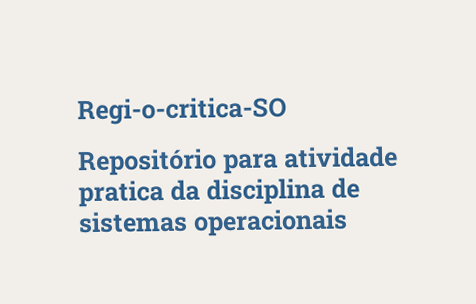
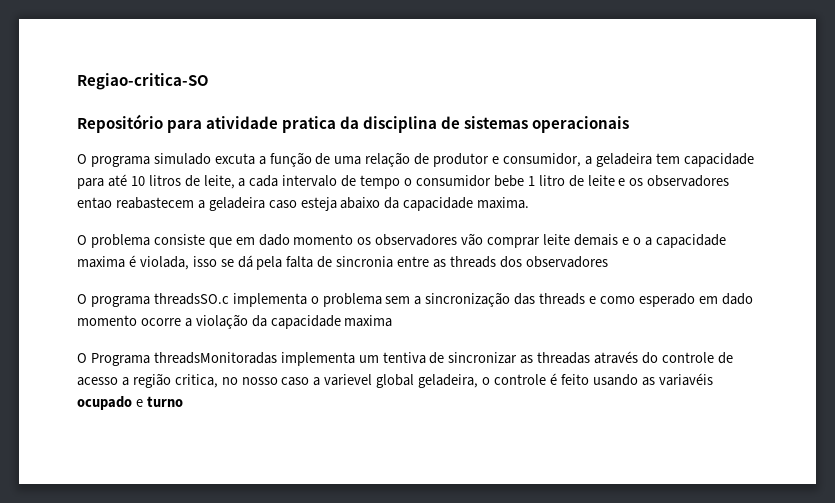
[77,96,287,126] Regi-o-critica-SO -> [77,73,209,90] Regiao-critica-SO
(348, 222) none -> [77,152,754,167] [77,174,730,189] [77,197,530,211] [77,233,726,248] [77,255,608,270] [77,292,753,307] [77,314,393,329] [77,351,733,366] [77,373,713,388] [77,396,183,410] // O programa simulado excuta a função de uma relação de produtor e consumidor, a geladeira tem capacidade para até 10 litros de leite, a cada intervalo de tempo o consumidor bebe 1 litro de leite e os observadores entao reabastecem a geladeira caso esteja abaixo da capacidade maxima. // O problema consiste que em dado momento os observadores vão comprar leite demais e o a capacidade maxima é violada, isso se dá pela falta de sincronia entre as threads dos observadores // O programa threadsSO.c implementa o problema sem a sincronização das threads e como esperado em dado momento ocorre a violação da capacidade maxima // O Programa threadsMonitoradas implementa um tentiva de sincronizar as threadas através do controle de acesso a região critica, no nosso caso a varievel global geladeira, o controle é feito usando as variavéis ocupado e turno

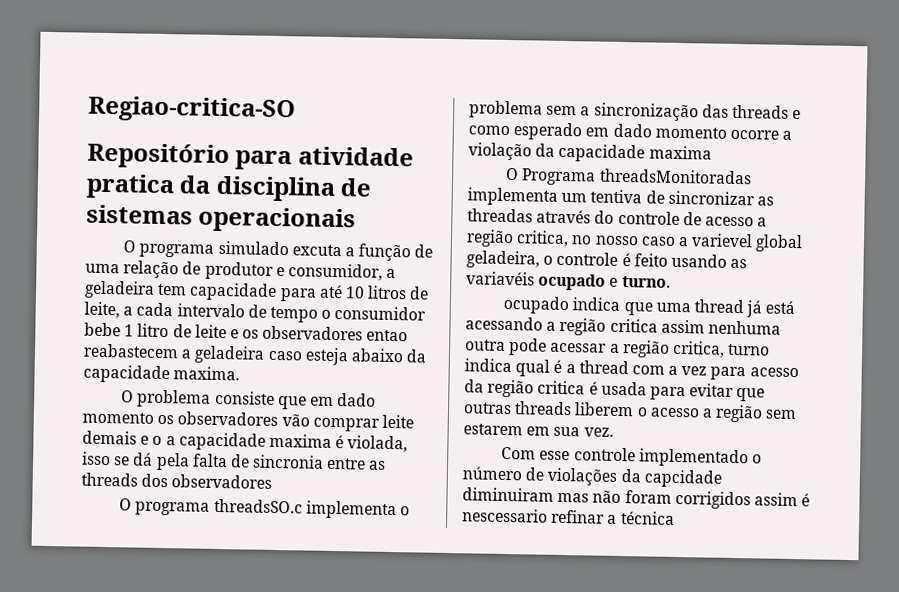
[146,396,183,407] turno -> [621,275,671,288] [503,295,796,318] [465,316,781,336] [465,338,771,358] [464,358,799,381] [464,379,766,402] [463,401,798,423] [463,423,614,437] [501,446,762,468] [462,466,722,488] [462,487,811,510] [462,508,675,525] turno. // ocupado indica que uma thread já está acessando a região critica assim nenhuma outra pode acessar a região critica, turno indica qual é a thread com a vez para acesso da região critica é usada para evitar que outras threads liberem o acesso a região sem estarem em sua vez. // Com esse controle implementado o número de violações da capcidade diminuiram mas não foram corrigidos assim é nescessario refinar a técnica

